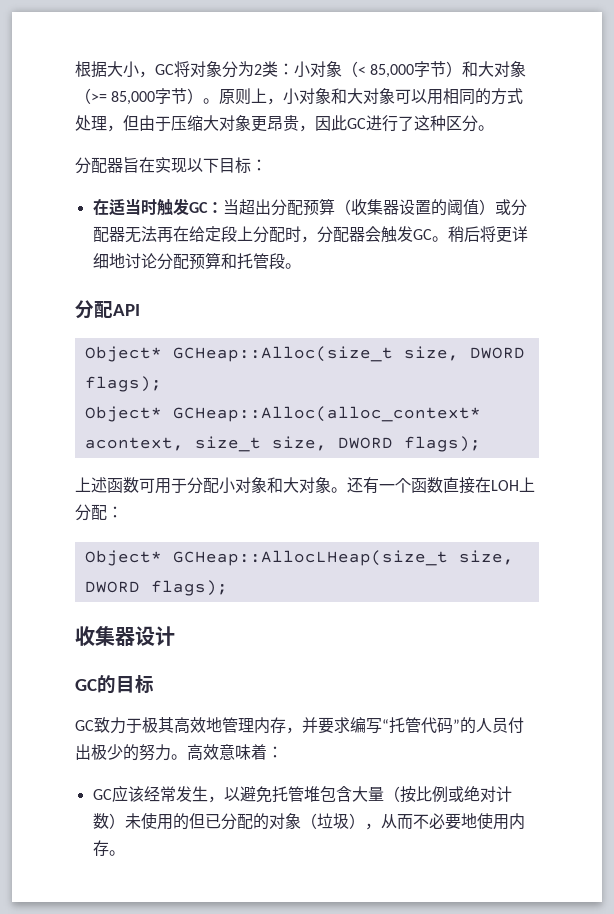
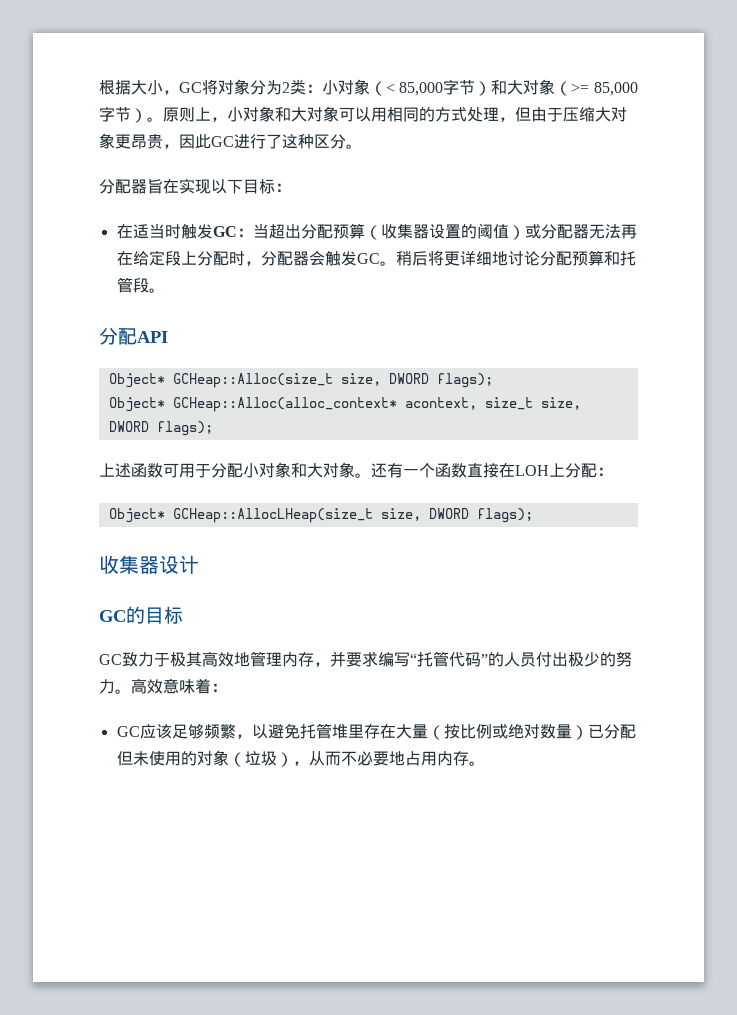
[143,786,208,802] 经常发生 -> [171,724,236,739] 足够频繁
[319,786,352,802] 包含 -> [347,724,396,739] 里存在
[495,786,512,802] [92,813,253,830] 计数）未使用的但已分配 -> [539,724,636,740] [116,751,181,766] 数量）已分配但未使用
[476,813,493,829] 使 -> [404,751,421,766] 占

